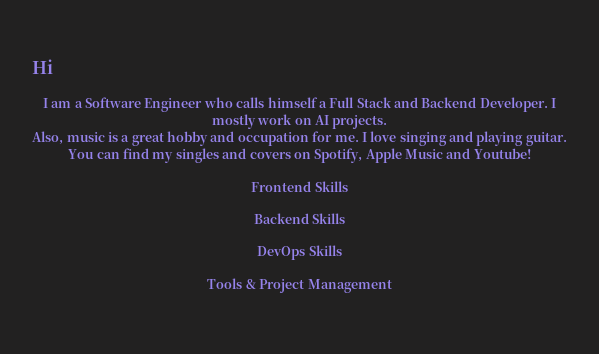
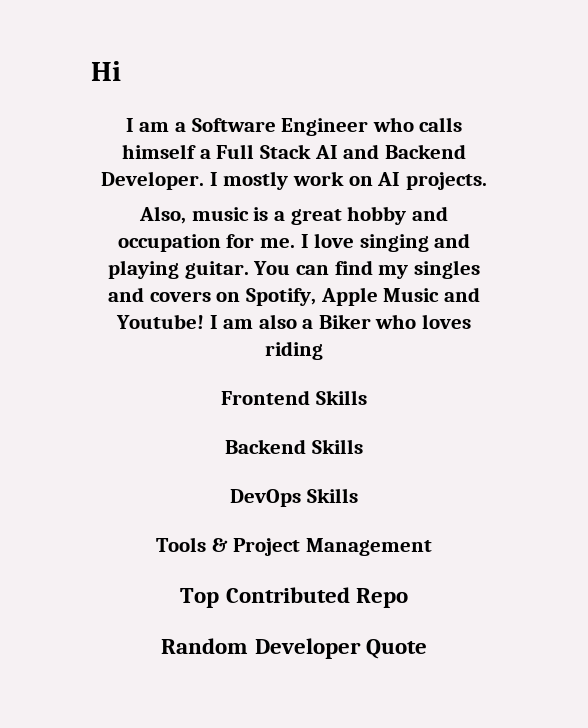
(392, 102) none -> [314,145,338,159] AI
(531, 153) none -> [209,314,471,329] [265,341,323,360] I am also a Biker who loves riding
(392, 286) none -> [180,587,408,608] [161,638,427,659] // Top Contributed Repo // Random Developer Quote

